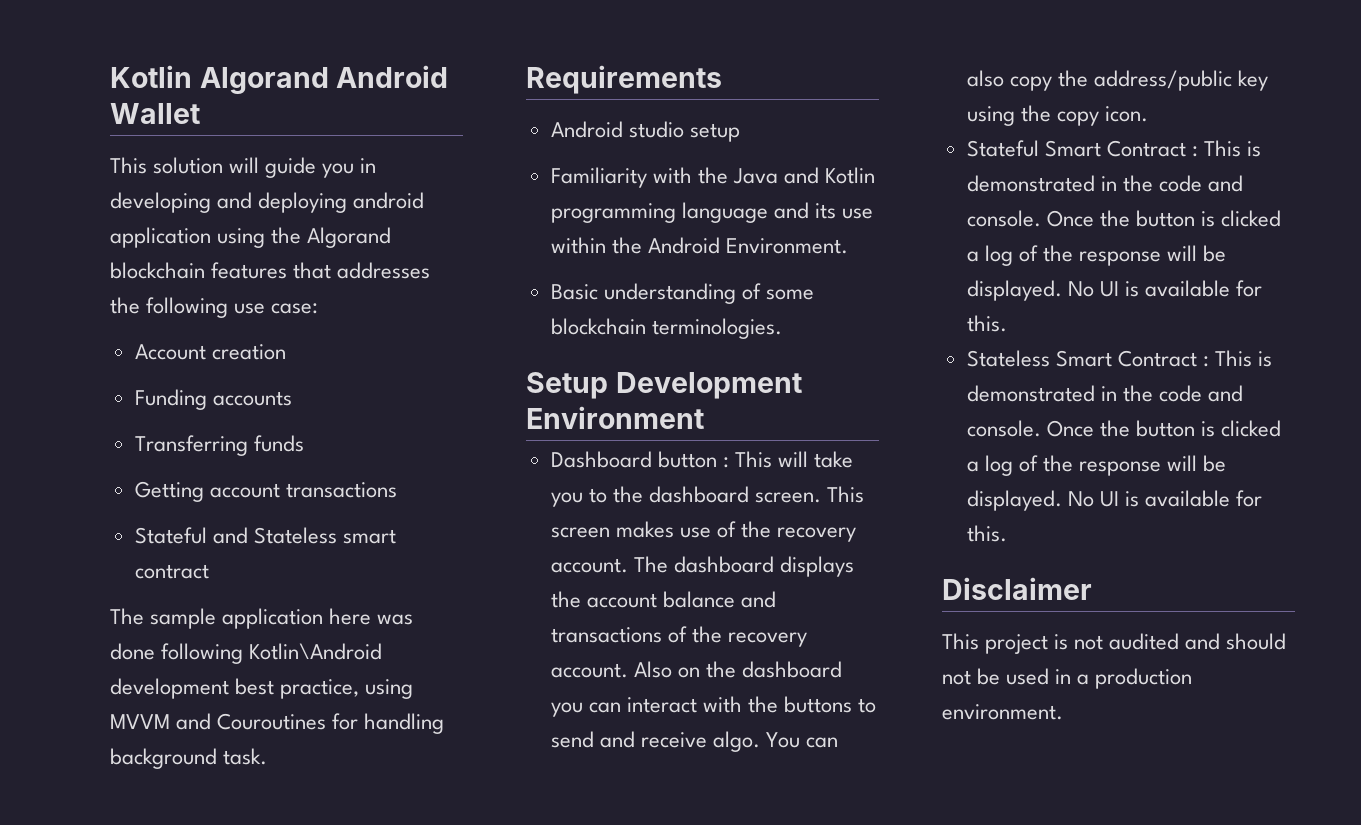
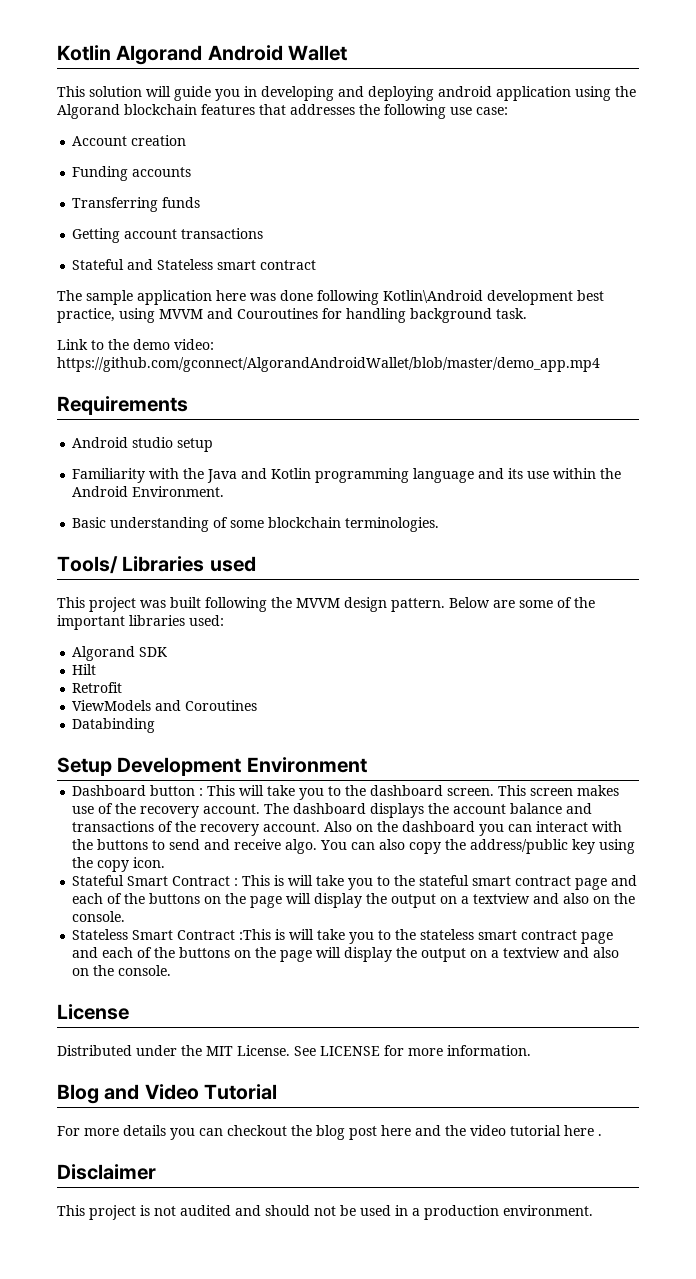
(268, 756) none -> [57,339,214,350] [57,357,600,372] // Link to the demo video: https://github.com/gconnect/AlgorandAndroidWallet/blob/master/demo_app.mp4
(782, 328) none -> [57,556,256,574] [57,597,595,612] [57,615,224,630] [72,646,168,661] [72,664,97,675] [72,682,123,693] [72,700,258,711] [72,718,156,733] // Tools/ Libraries used // This project was built following the MVVM design pattern. Below are some of the important libraries used: // Algorand SDK // Hilt // Retrofit // ViewModels and Coroutines // Databinding
[966,175,1244,192] [966,210,1282,227] [966,245,1227,266] [966,280,1263,301] [966,315,1007,332] [966,350,1273,367] [966,385,1244,402] [966,420,1282,437] [966,455,1227,476] [966,490,1263,511] [966,525,1007,542] demonstrated in the code and console. Once the button is clicked a log of the response will be displayed. No UI is available for this. // Stateless Smart Contract : This is demonstrated in the code and console. Once the button is clicked a log of the response will be displayed. No UI is available for this. -> [288,875,638,890] [72,893,636,908] [72,911,126,922] [72,929,614,944] [72,947,620,962] [72,965,172,976] [57,1004,129,1020] [57,1045,531,1056] [57,1084,278,1104] [57,1125,602,1140] will take you to the stateful smart contract page and each of the buttons on the page will display the output on a textview and also on the console. // Stateless Smart Contract :This is will take you to the stateless smart contract page and each of the buttons on the page will display the output on a textview and also on the console. // License // Distributed under the MIT License. See LICENSE for more information. // Blog and Video Tutorial // For more details you can checkout the blog post here and the video tutorial here .

